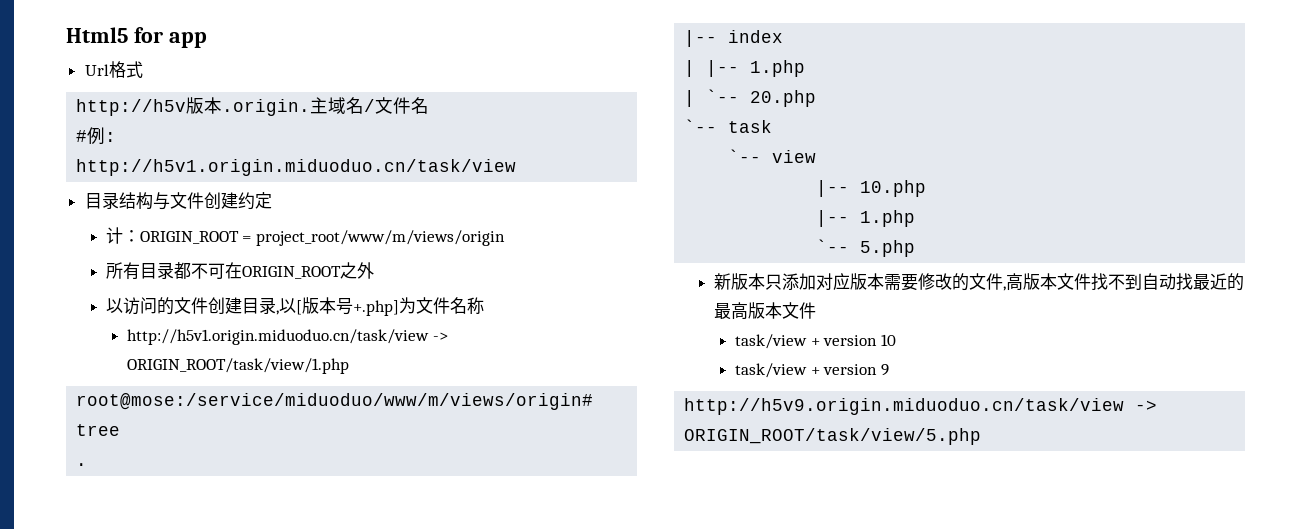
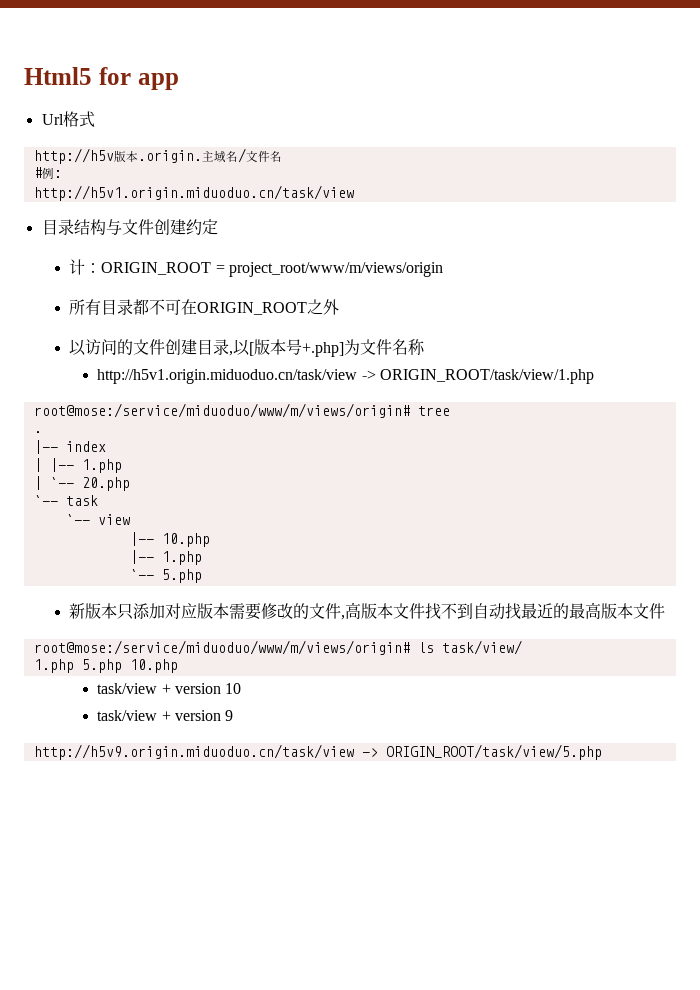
(816, 310) none -> [33,640,522,655] [33,659,178,673] // root@mose:/service/miduoduo/www/m/views/origin# ls task/view/ // 1.php 5.php 10.php

